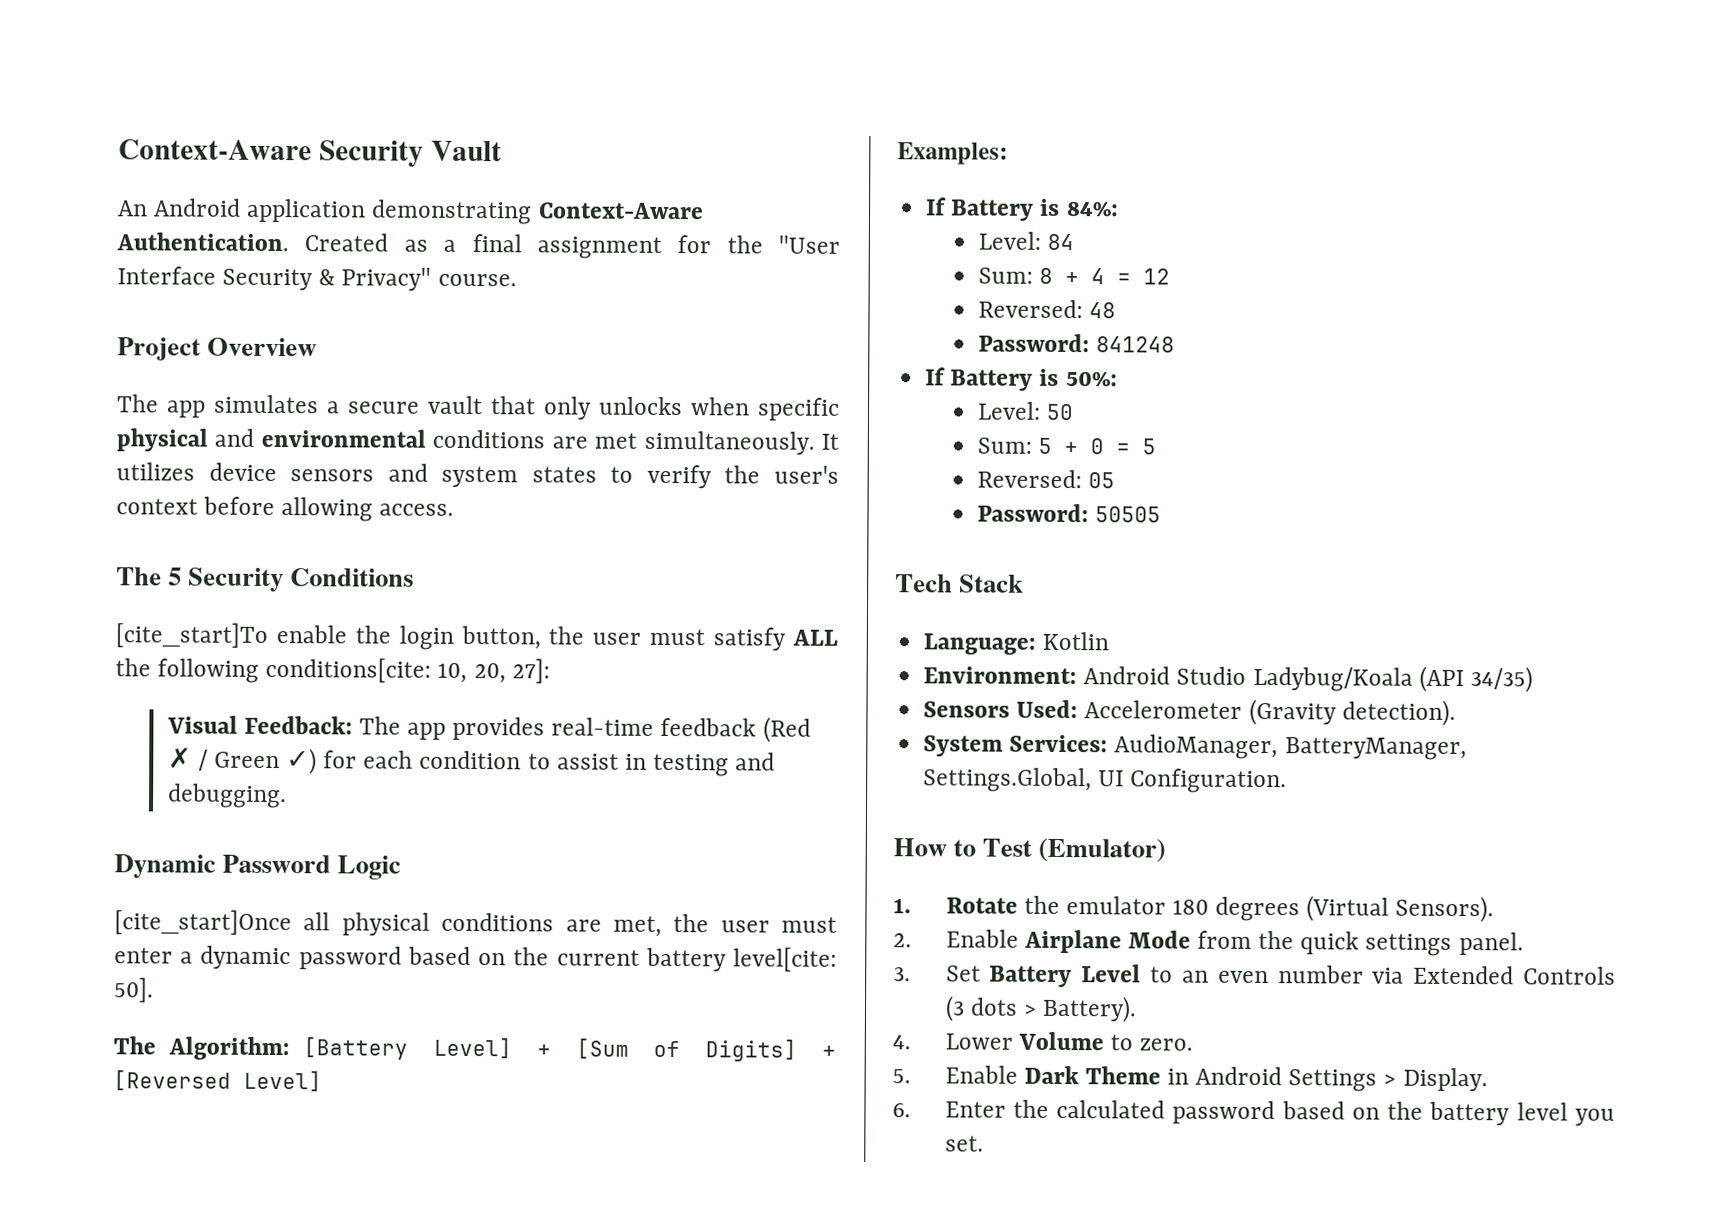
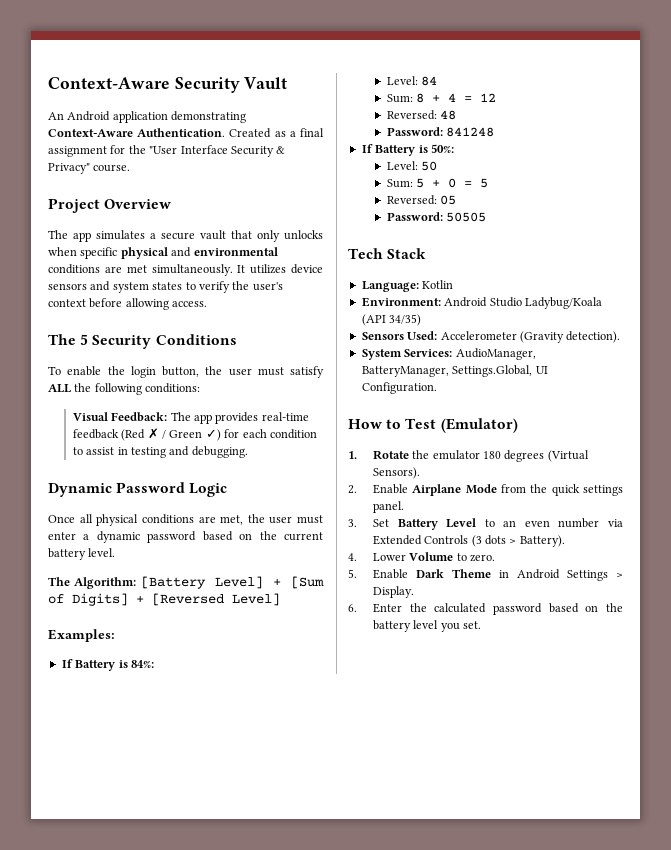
[115,622,268,648] [cite_start]To -> [48,366,61,375] To
[265,657,550,684] conditions[cite: 10, 20, 27]: -> [145,383,201,393] conditions:
[114,909,292,936] [cite_start]Once -> [48,515,75,523] Once
[733,947,837,972] [114,977,154,1003] level[cite: 50]. -> [88,548,116,557] level.

